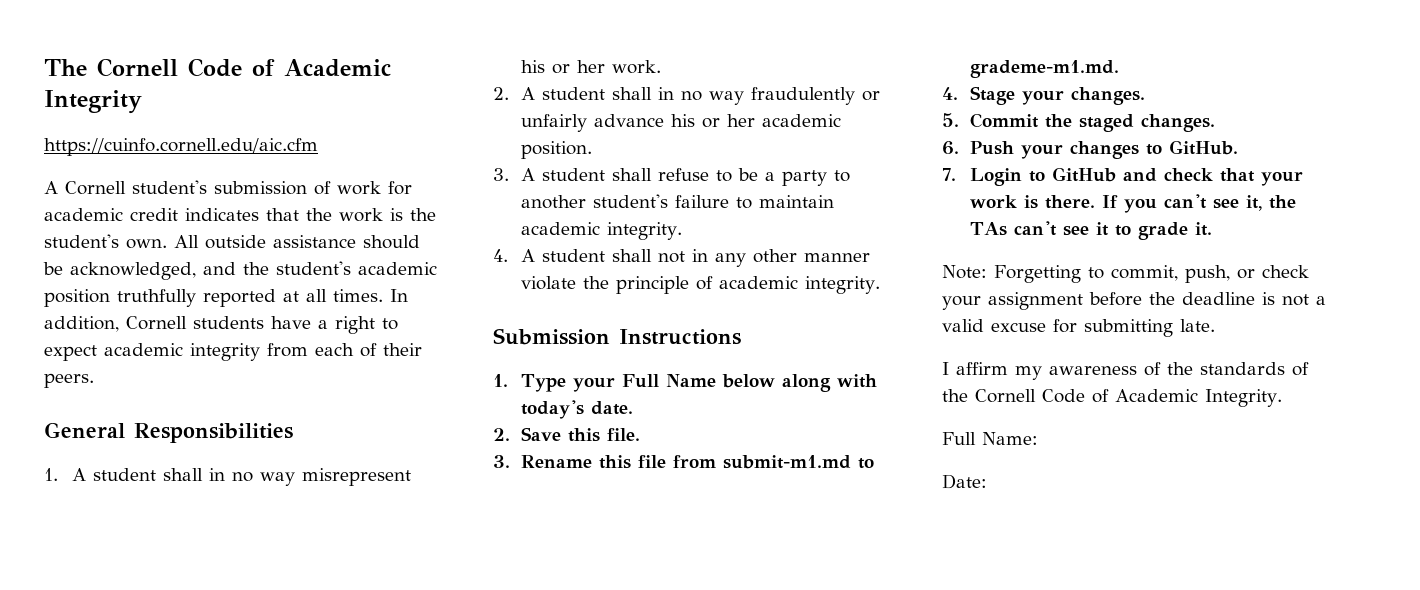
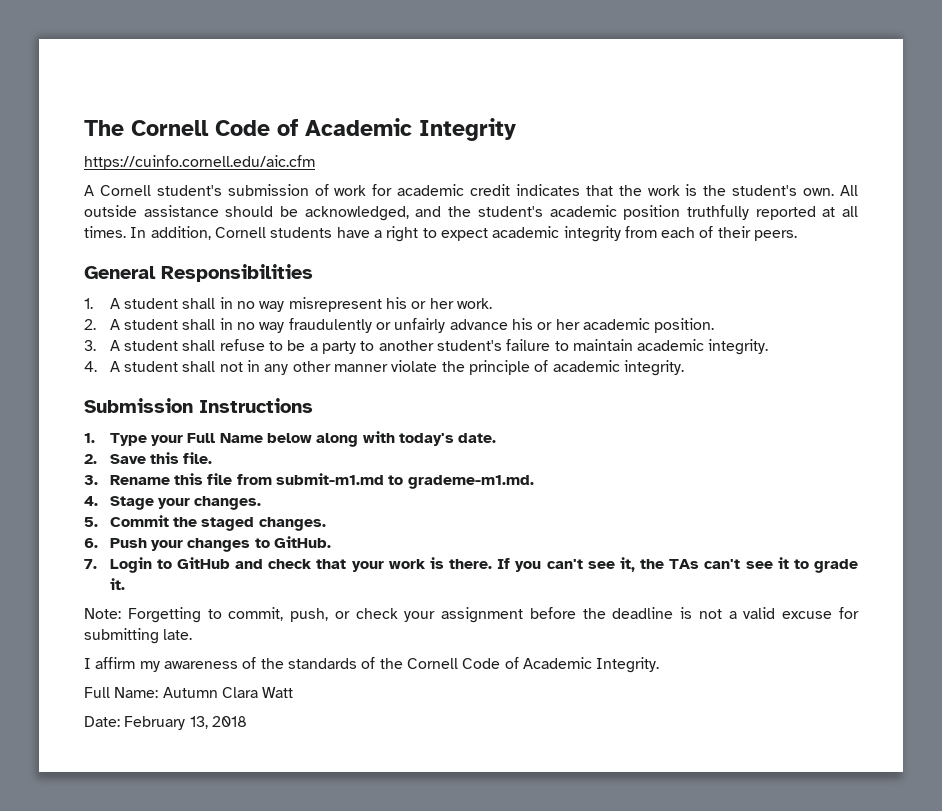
[942,474,987,489] // Date: -> [162,687,294,698] [84,716,247,730] Autumn Clara Watt // Date: February 13, 2018

